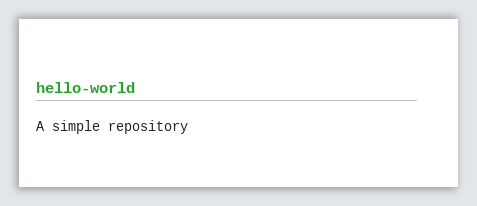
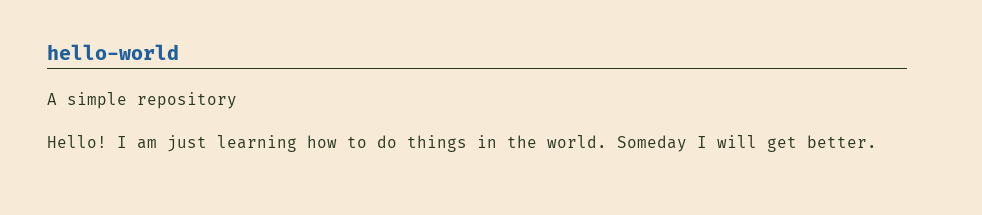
(188, 127) none -> [47,135,877,152] // Hello! I am just learning how to do things in the world. Someday I will get better.

